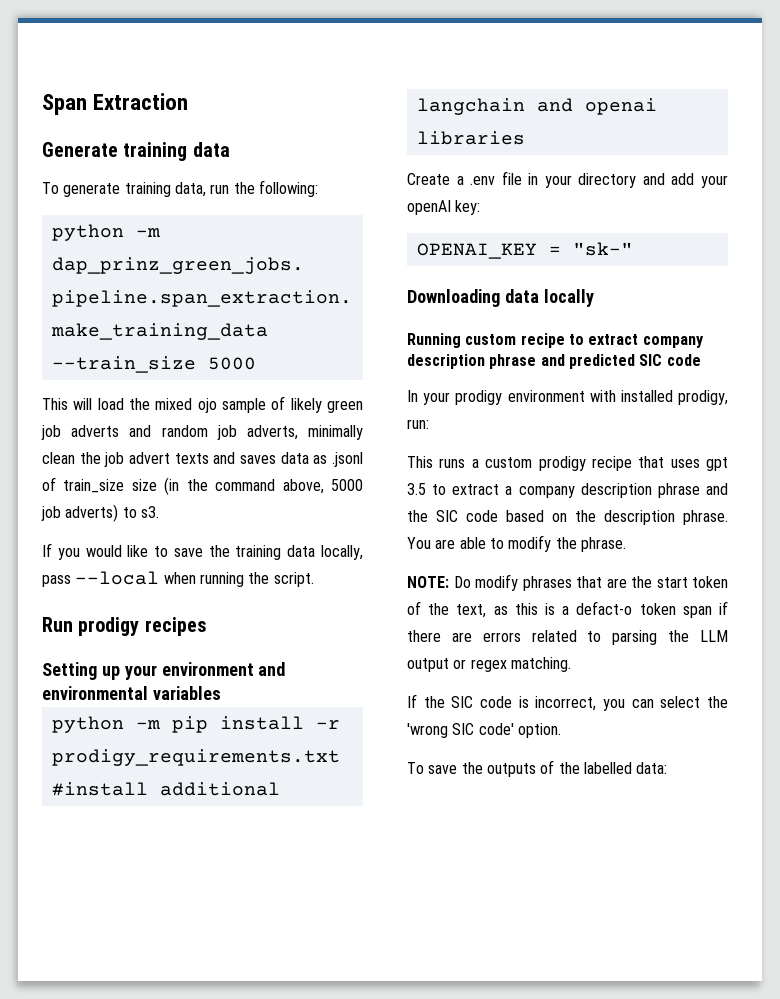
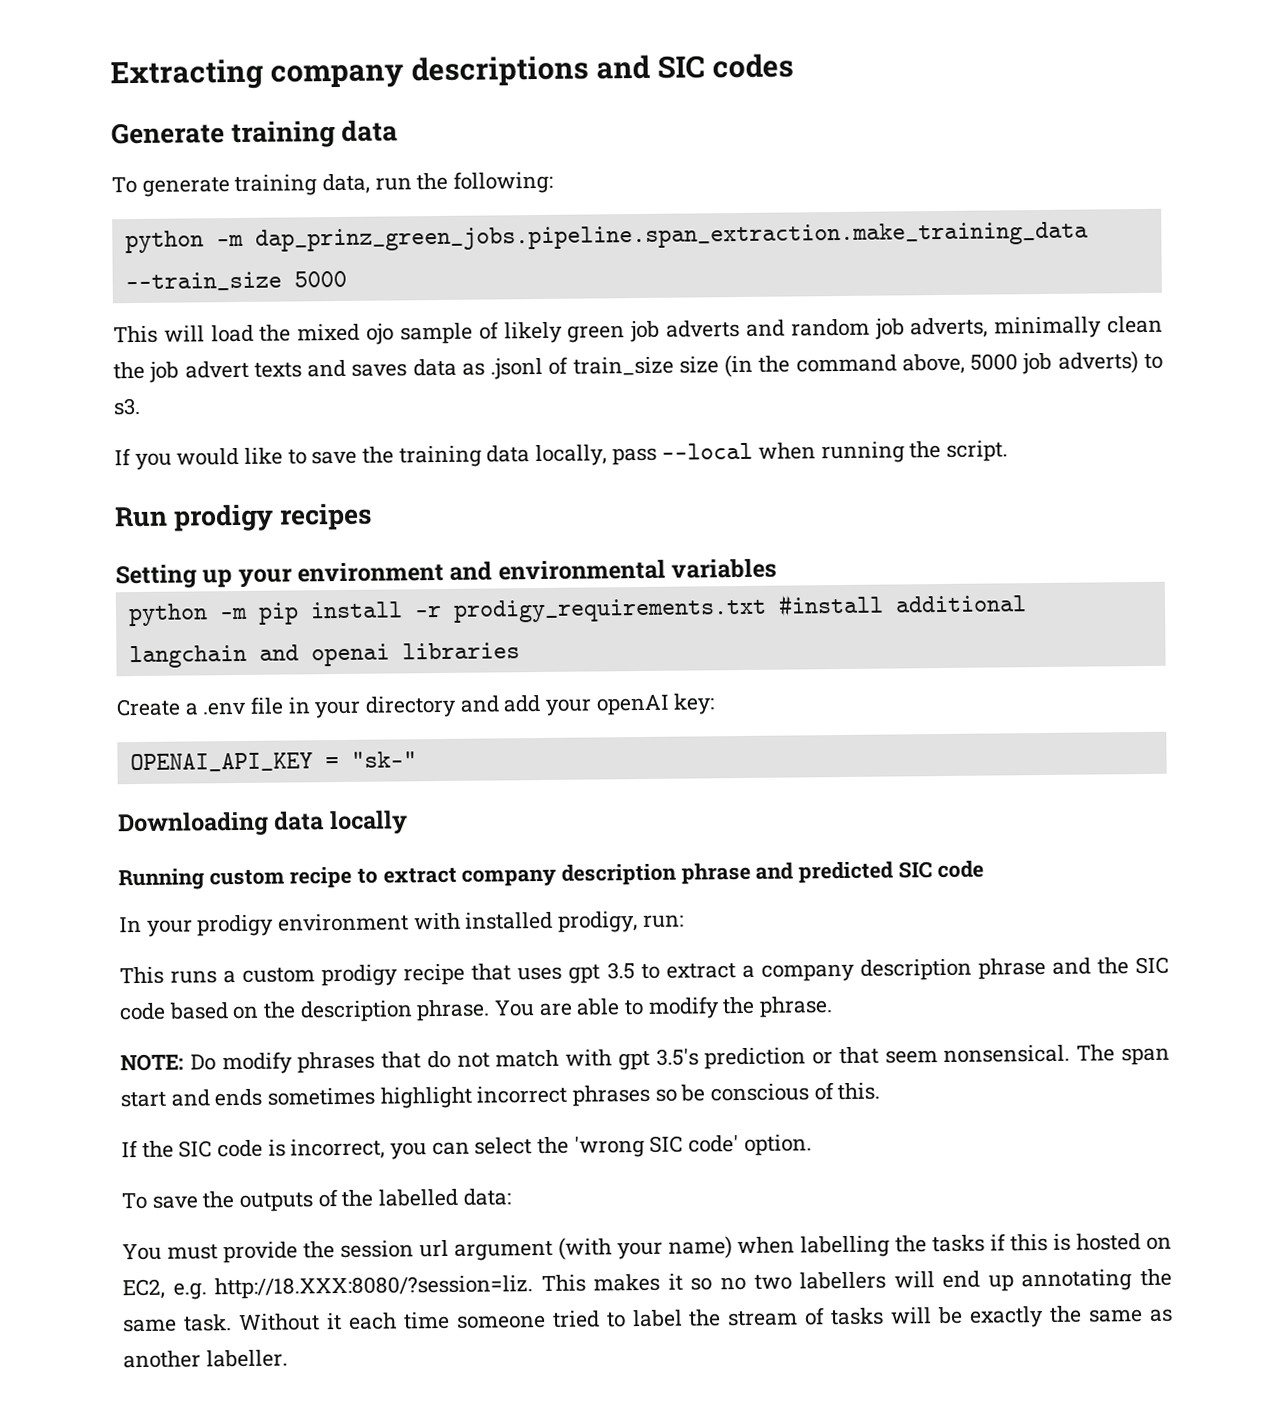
[42,93,189,115] Span Extraction -> [110,53,794,91] Extracting company descriptions and SIC codes
[416,243,537,259] OPENAI_KEY -> [129,752,313,773] OPENAI_API_KEY
[606,576,728,588] [407,601,728,618] [407,630,728,645] [407,657,571,672] are the start token of the text, as this is a defact-o token span if there are errors related to parsing the LLM output or regex matching. -> [426,1044,1170,1071] [120,1082,881,1109] do not match with gpt 3.5's prediction or that seem nonsensical. The span start and ends sometimes highlight incorrect phrases so be conscious of this.
(668, 768) none -> [122,1233,1173,1264] [122,1268,1172,1300] [123,1305,1173,1333] [123,1349,288,1369] // You must provide the session url argument (with your name) when labelling the tasks if this is hosted on EC2, e.g. http://18.XXX:8080/?session=liz. This makes it so no two labellers will end up annotating the same task. Without it each time someone tried to label the stream of tasks will be exactly the same as another labeller.

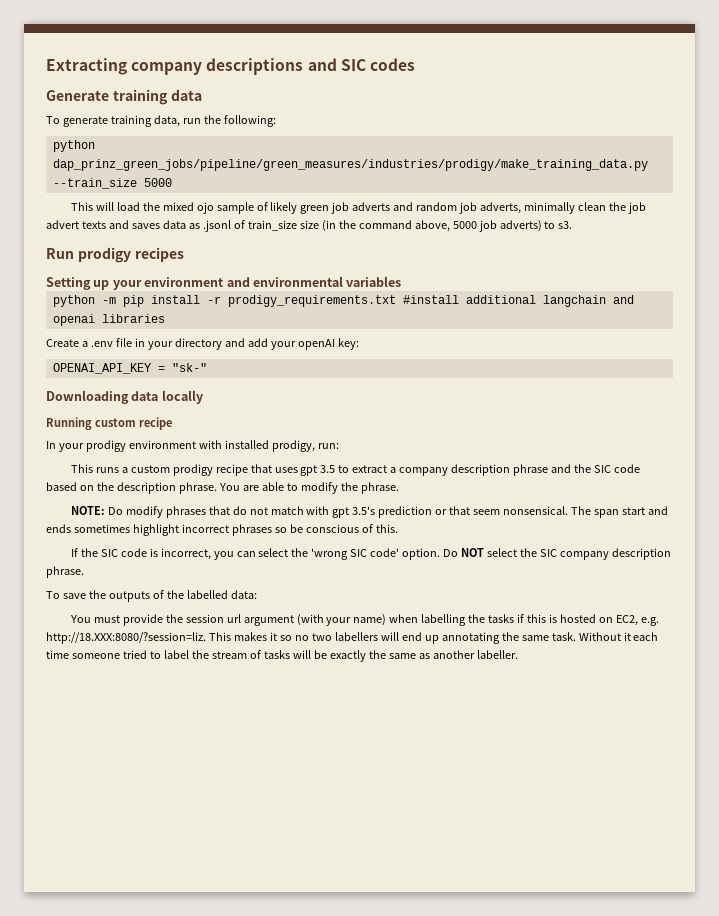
[215,221,1089,252] -m dap_prinz_green_jobs.pipeline.span_extraction.make_training_data -> [52,159,648,171] dap_prinz_green_jobs/pipeline/green_measures/industries/prodigy/make_training_data.py
[114,440,1009,471] // If you would like to save the training data locally, pass --local when running the script. -> (573, 225) none
[357,860,985,887] to extract company description phrase and predicted SIC code -> (172, 423) none
(812, 1145) none -> [443,548,672,560] [46,566,84,578] Do NOT select the SIC company description phrase.

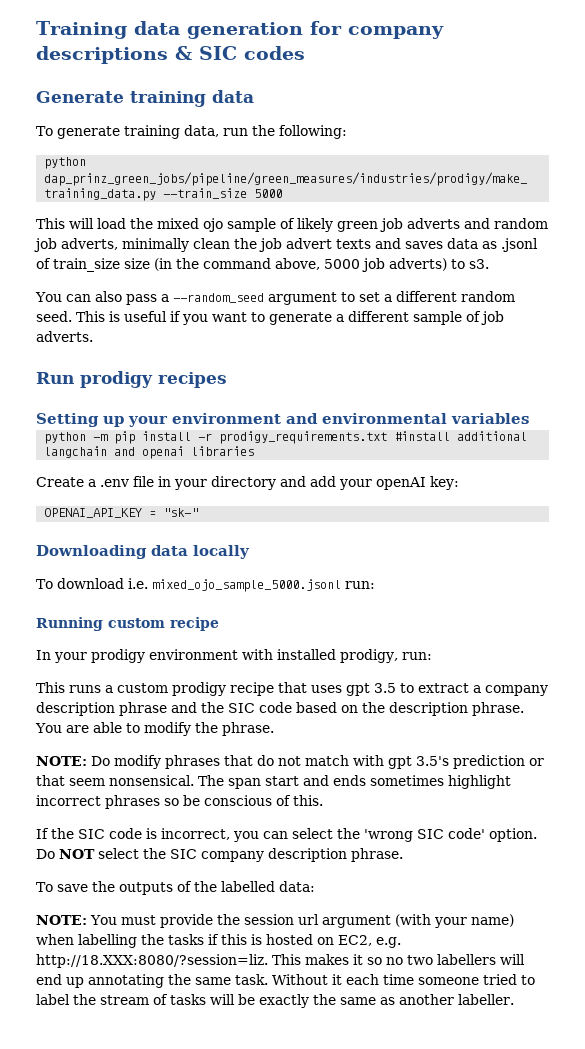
[46,58,127,75] Extracting -> [36,21,342,39] Training data generation for
[307,58,337,71] and -> [175,46,192,60] &
(573, 225) none -> [35,291,515,305] [36,311,504,325] [36,331,93,342] // You can also pass a --random_seed argument to set a different random seed. This is useful if you want to generate a different sample of job adverts.
(203, 397) none -> [36,578,375,592] // To download i.e. mixed_ojo_sample_5000.jsonl run:
(257, 594) none -> [36,915,87,925] NOTE:

